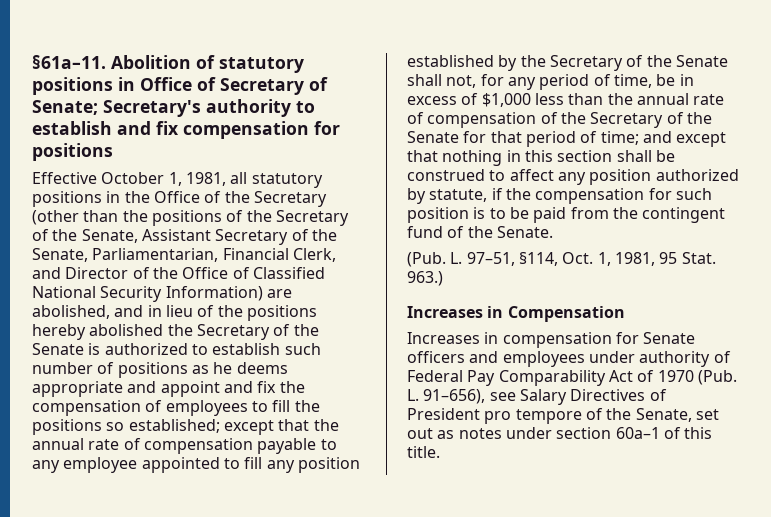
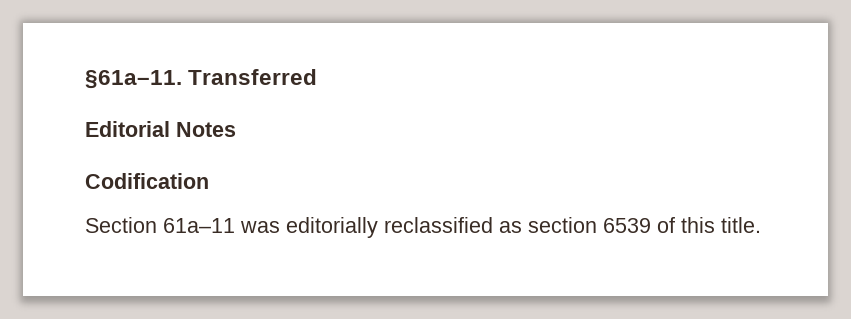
[111,55,304,73] [32,77,328,95] [32,99,315,117] [32,121,340,139] [32,143,113,161] [32,172,323,188] [32,191,327,207] [32,210,349,226] [32,229,337,245] [32,248,336,262] [32,267,325,279] [32,286,292,302] [32,305,317,321] [32,324,319,340] [32,343,321,355] [32,362,288,378] [32,381,305,397] [32,400,320,416] [32,419,339,435] [32,438,337,454] [32,457,360,473] [407,55,728,71] [407,74,694,90] [407,93,725,107] [407,112,712,128] [407,131,727,147] [407,150,675,166] [407,169,739,185] [407,188,712,204] [407,207,726,223] [407,226,553,238] [407,252,716,267] [407,271,443,286] [407,306,625,322] [407,332,696,348] [407,351,731,367] [407,370,737,386] [407,389,667,405] [407,408,719,424] [407,427,660,439] Abolition of statutory positions in Office of Secretary of Senate; Secretary's authority to establish and fix compensation for positions // Effective October 1, 1981, all statutory positions in the Office of the Secretary (other than the positions of the Secretary of the Senate, Assistant Secretary of the Senate, Parliamentarian, Financial Clerk, and Director of the Office of Classified National Security Information) are abolished, and in lieu of the positions hereby abolished the Secretary of the Senate is authorized to establish such number of positions as he deems appropriate and appoint and fix the compensation of employees to fill the positions so established; except that the annual rate of compensation payable to any employee appointed to fill any position established by the Secretary of the Senate shall not, for any period of time, be in excess of $1,000 less than the annual rate of compensation of the Secretary of the Senate for that period of time; and except that nothing in this section shall be construed to affect any position authorized by statute, if the compensation for such position is to be paid from the contingent fund of the Senate. // (Pub. L. 97–51, §114, Oct. 1, 1981, 95 Stat. 963.) // Increases in Compensation // Increases in compensation for Senate officers and employees under authority of Federal Pay Comparability Act of 1970 (Pub. L. 91–656), see Salary Directives of President pro tempore of the Senate, set out as notes under section 60a–1 -> [188,69,318,85] [85,121,236,137] [85,173,209,189] [85,217,651,238] Transferred // Editorial Notes // Codification // Section 61a–11 was editorially reclassified as section 6539

